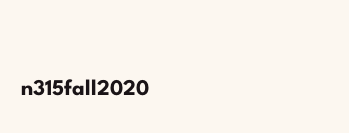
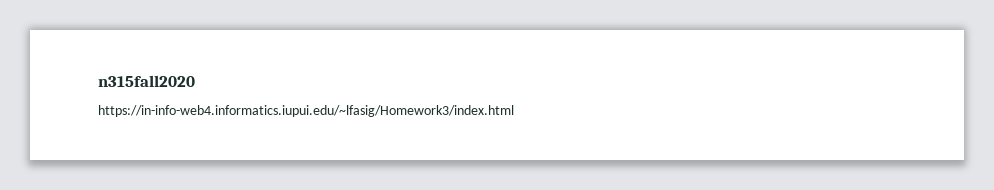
(149, 87) none -> [98,105,514,117] // https://in-info-web4.informatics.iupui.edu/~lfasig/Homework3/index.html

